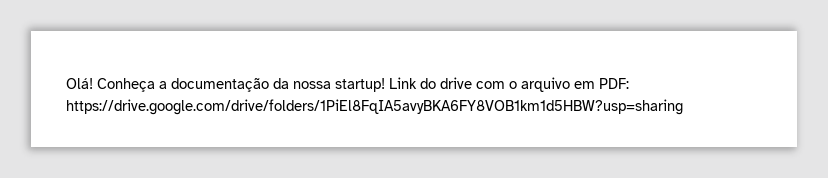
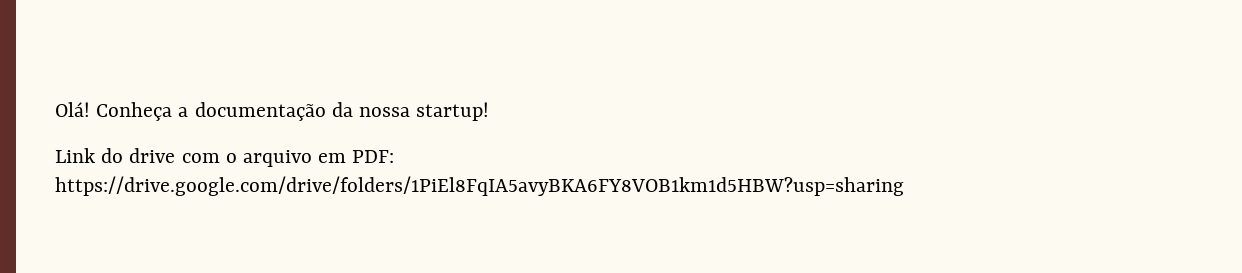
(385, 85) none -> (490, 111) //

